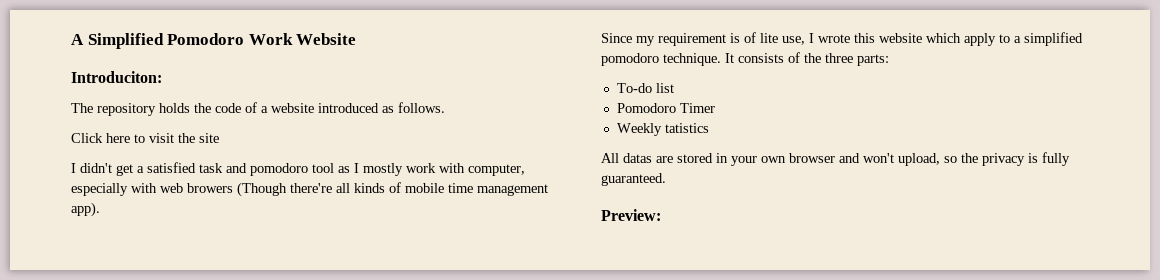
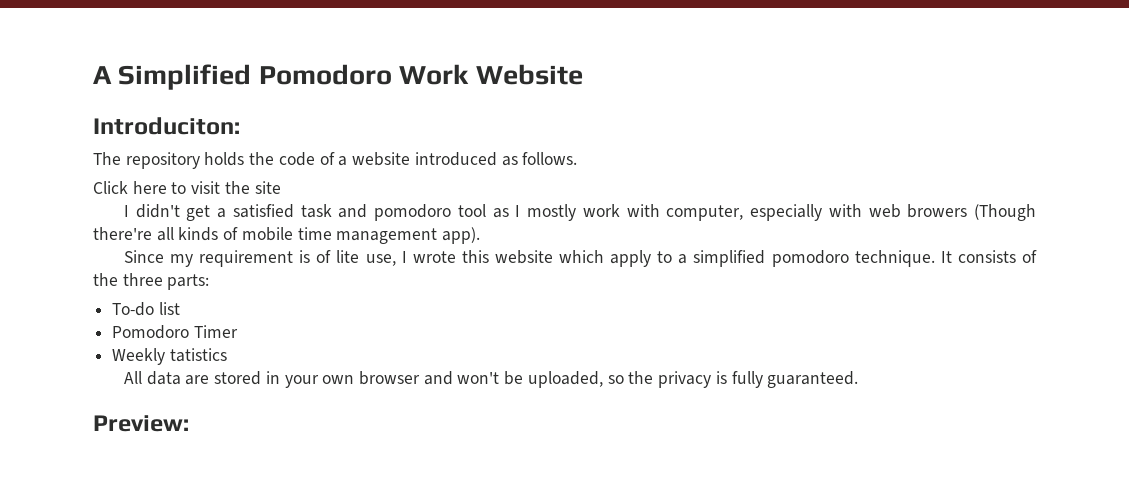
[623,153,652,163] datas -> [146,371,181,385] data
[898,153,940,166] upload, -> [504,371,603,388] be uploaded,

